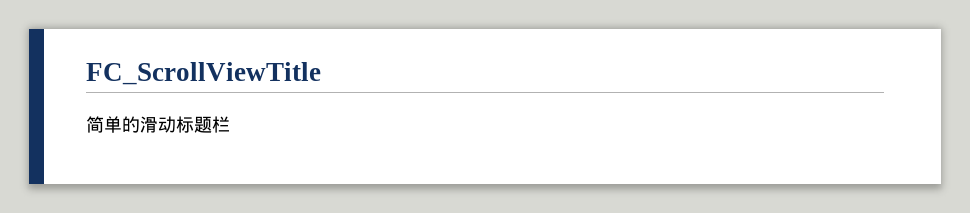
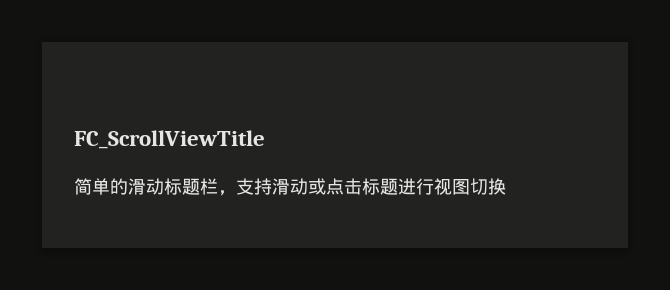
(230, 124) none -> [218,178,506,196] ，支持滑动或点击标题进行视图切换

